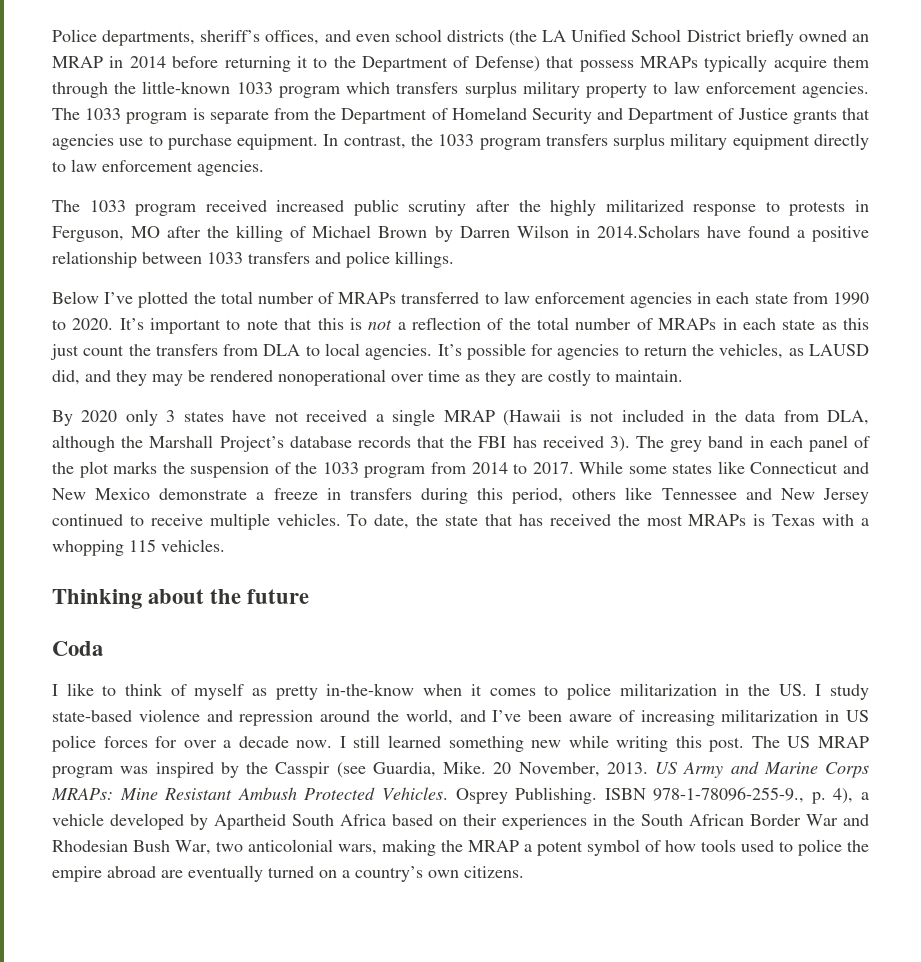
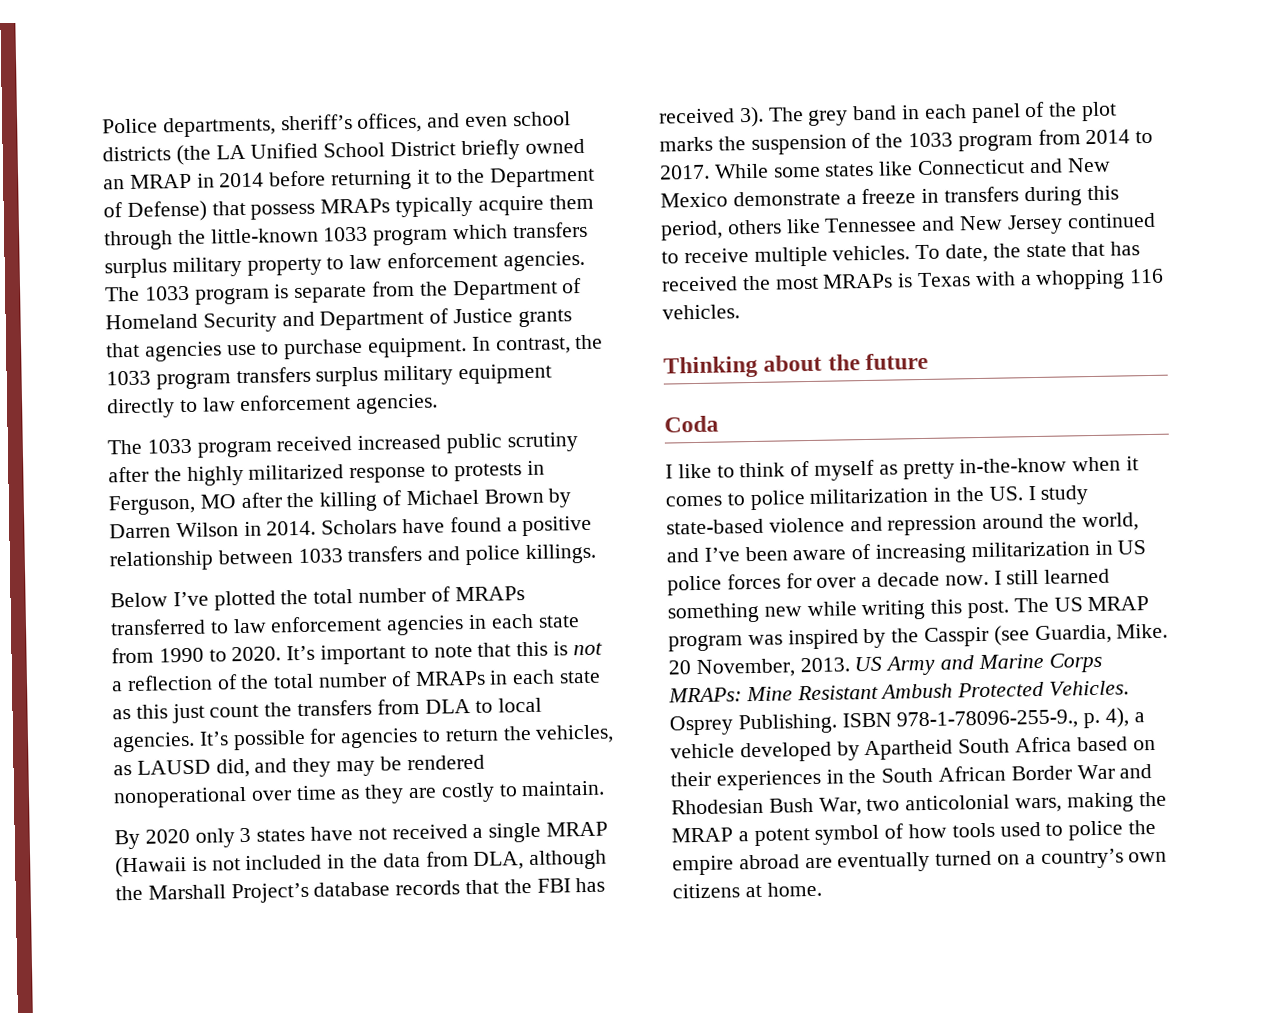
[596,225,700,238] 2014.Scholars -> [266,519,398,536] 2014. Scholars
[129,539,156,552] 115 -> [1129,268,1165,284] 116
[464,866,524,878] citizens. -> [672,881,822,899] citizens at home.

